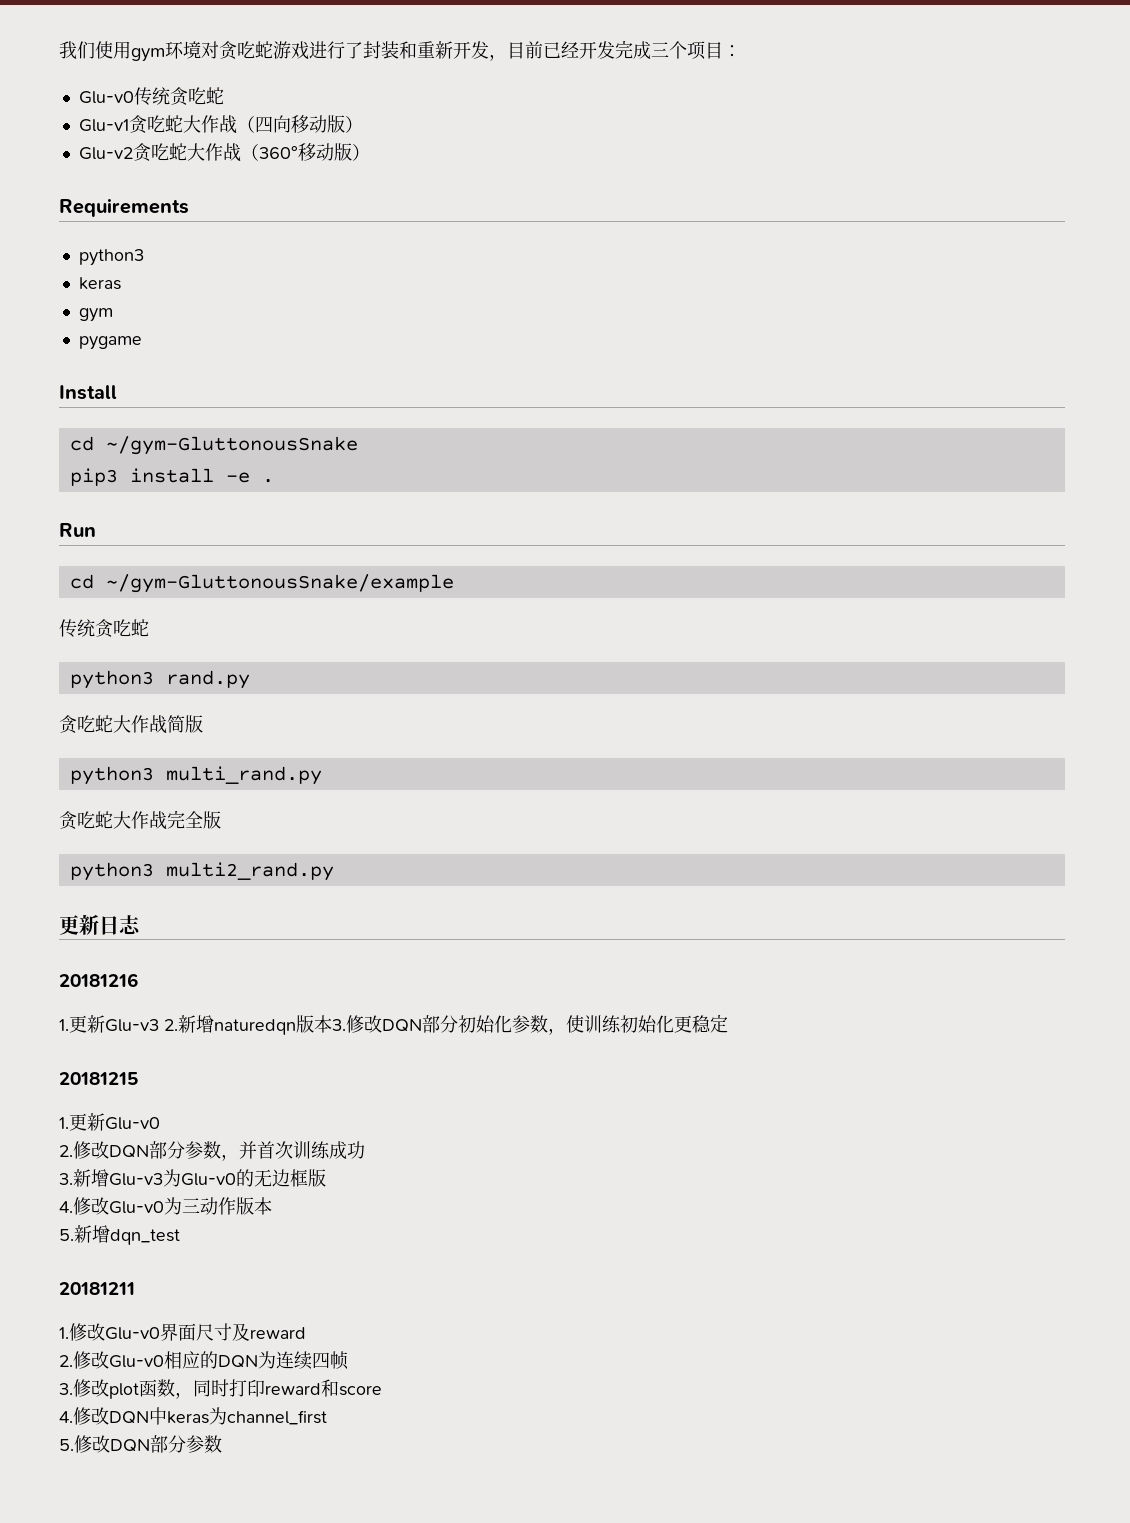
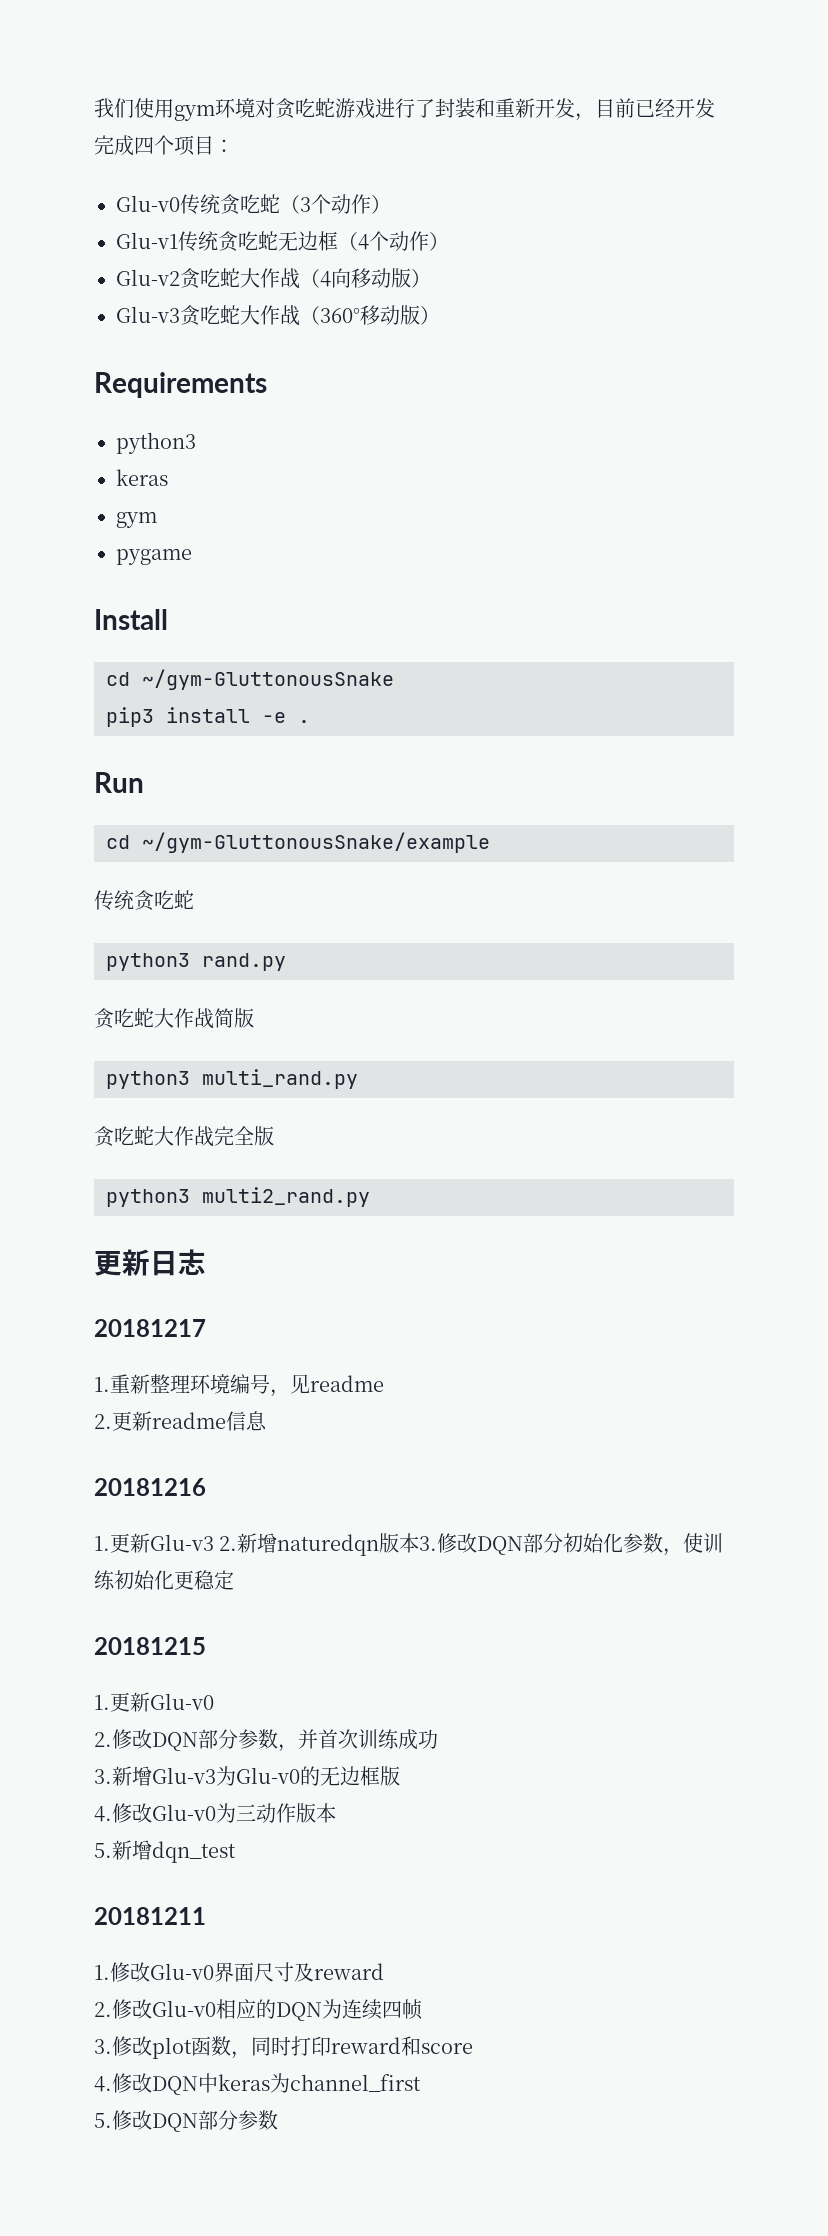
[651,42,669,57] 三 -> [134,137,154,154] 四
[78,115,273,134] // Glu-v1贪吃蛇大作战（四 -> [280,194,391,214] [116,231,449,252] [116,268,331,289] （3个动作） // Glu-v1传统贪吃蛇无边框（4个动作） // Glu-v2贪吃蛇大作战（4
[78,147,133,160] Glu-v2 -> [116,306,180,323] Glu-v3
(141, 925) none -> [94,1319,206,1337] [94,1374,384,1397] [94,1411,267,1431] // 20181217 // 1.重新整理环境编号，见readme // 2.更新readme信息

